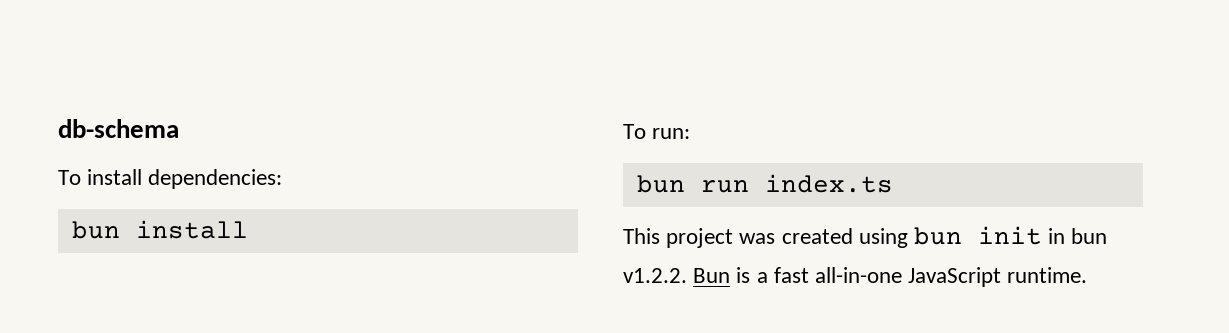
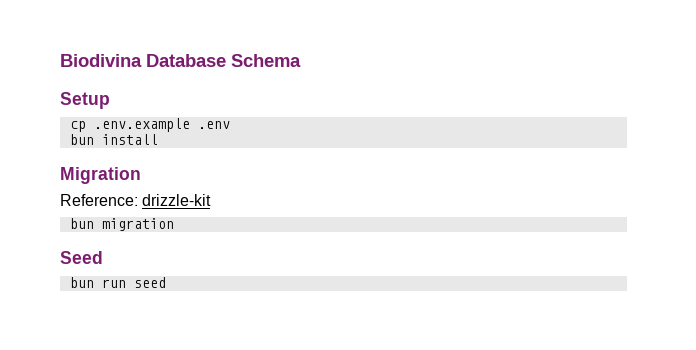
[58,119,179,138] [58,169,283,189] [71,220,248,239] [623,124,691,139] [636,174,893,193] [623,226,1108,248] [623,267,1088,287] db-schema // To install dependencies: // bun install // To run: // bun run index.ts // This project was created using bun init in bun v1.2.2. Bun is a fast all-in-one JavaScript runtime. -> [60,54,301,67] [60,92,110,109] [69,118,230,132] [69,134,158,145] [60,167,141,184] [60,194,212,206] [69,218,174,231] [60,251,103,264] [69,277,166,288] Biodivina Database Schema // Setup // cp .env.example .env // bun install // Migration // Reference: drizzle-kit // bun migration // Seed // bun run seed

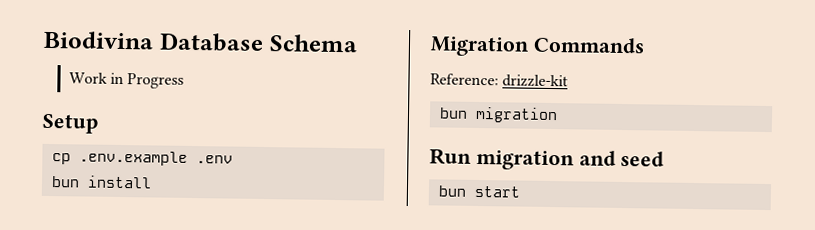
(301, 60) none -> [68,72,185,89] // Work in Progress
(141, 175) none -> [532,36,645,54] Commands
[60,251,103,264] [69,277,166,288] Seed // bun run seed -> [429,148,665,171] [437,185,521,198] Run migration and seed // bun start

